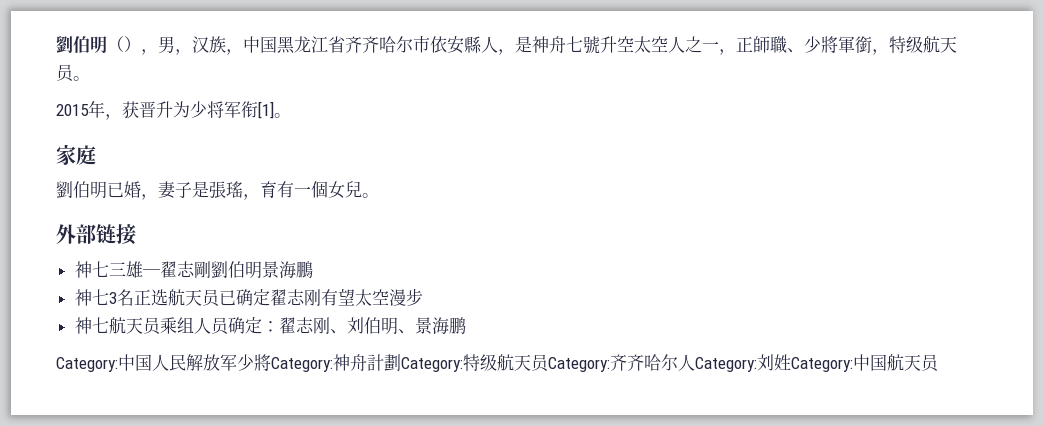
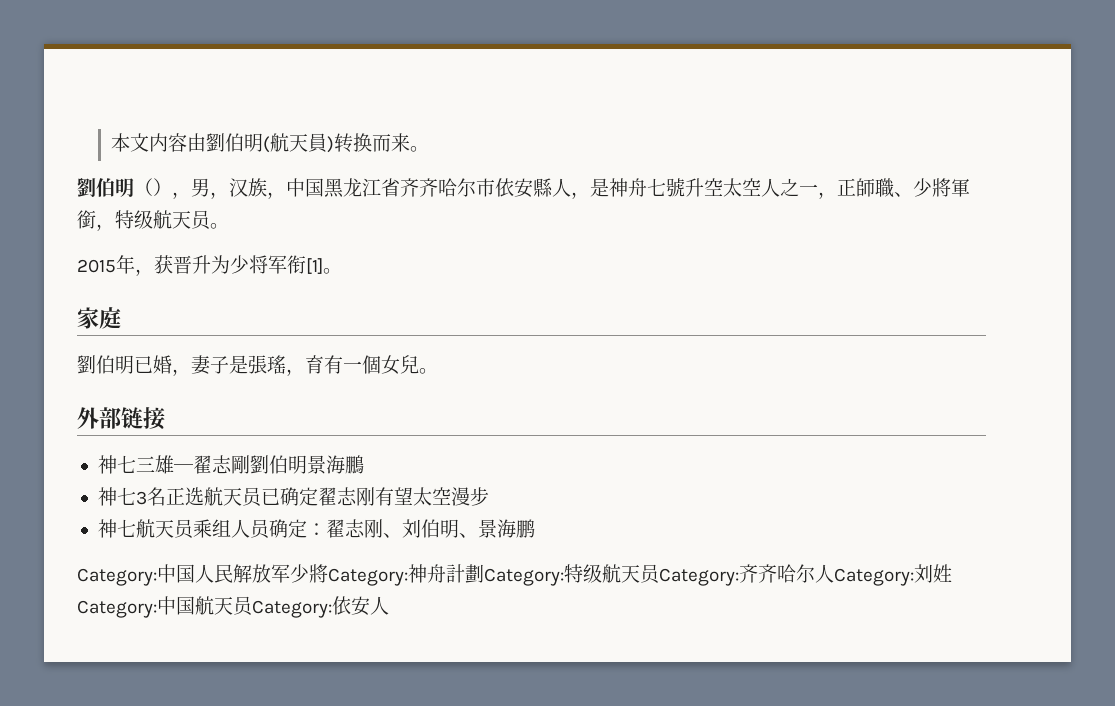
(56, 44) none -> [110,133,429,153] 本文内容由劉伯明(航天員)转换而来。 //
(940, 363) none -> [252,596,389,618] Category:依安人

